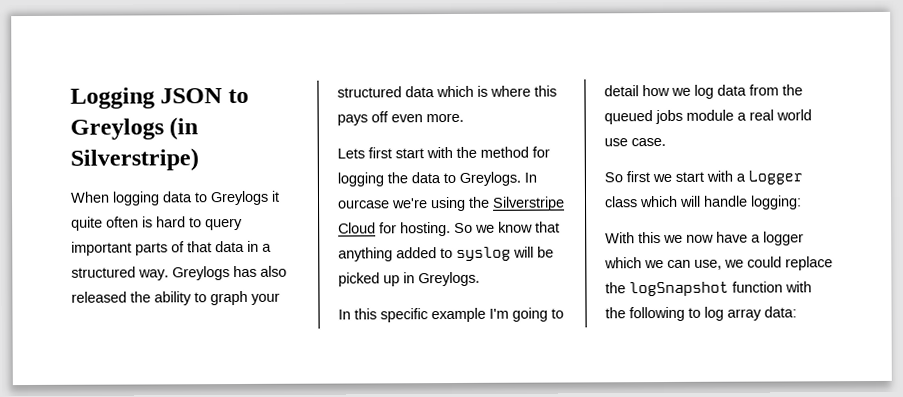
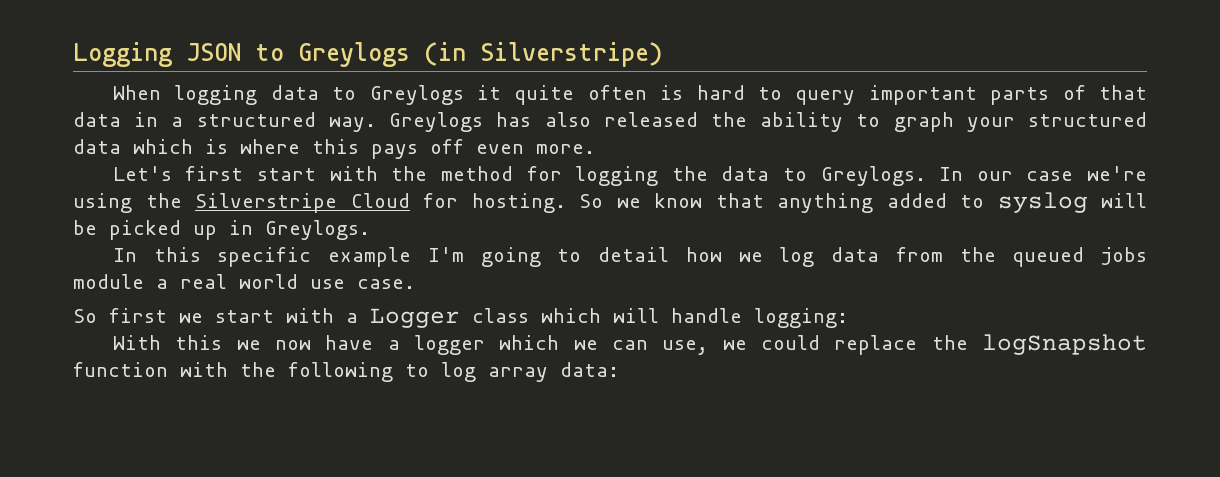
[337,148,365,159] Lets -> [112,166,172,181] Let's
[338,199,390,209] ourcase -> [976,171,1074,181] our case

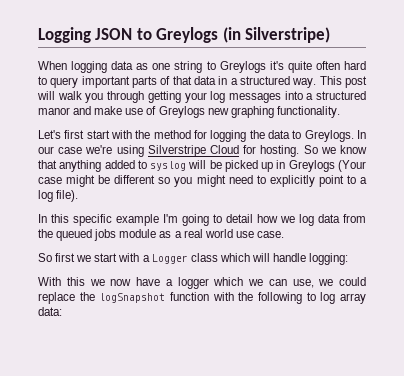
[332,85,501,105] to Greylogs it -> [136,61,284,73] as one string to Greylogs it's
[660,85,684,100] is -> (340, 65) none
[389,112,1147,132] [73,139,595,159] Greylogs has also released the ability to graph your structured data which is where this pays off even more. -> [319,76,367,88] [37,91,366,103] [38,106,340,118] This post will walk you through getting your log messages into a structured manor and make use of Greylogs new graphing functionality.
[145,193,182,208] the -> (144, 151) none
[265,220,370,240] Greylogs. -> [288,160,366,172] [38,175,367,187] [38,190,79,202] Greylogs (Your case might be different so you might need to explicitly point to a log file).
(144, 281) none -> [159,231,172,238] as

